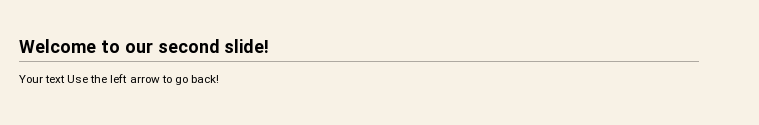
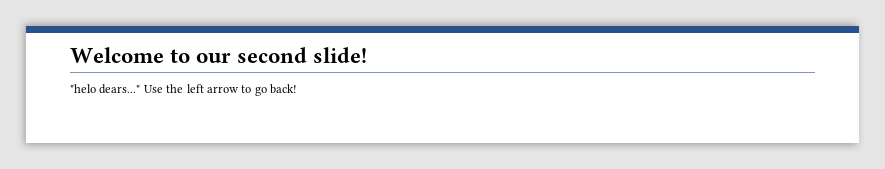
[19,75,66,83] Your text -> [70,84,141,94] "helo dears..."

